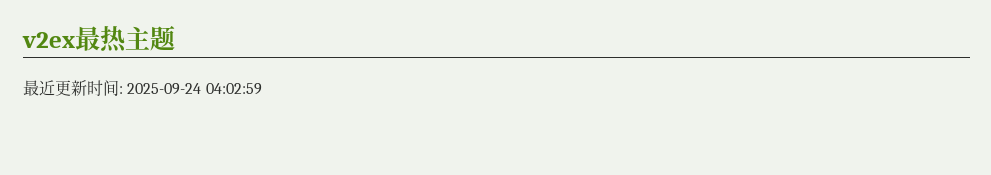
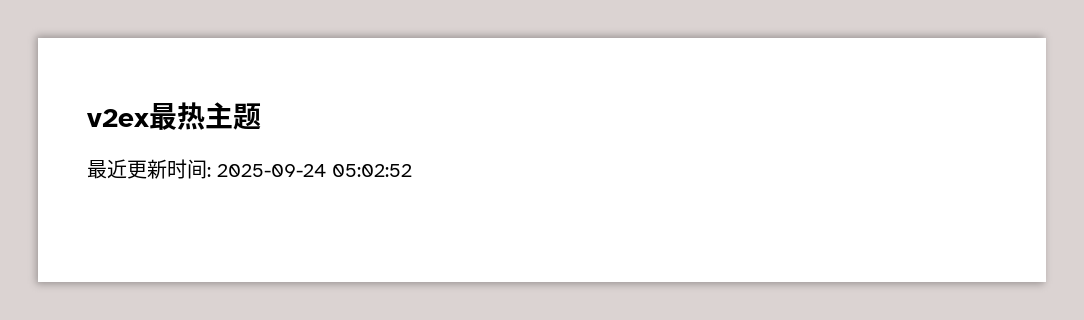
[205,83,262,95] 04:02:59 -> [332,164,412,177] 05:02:52

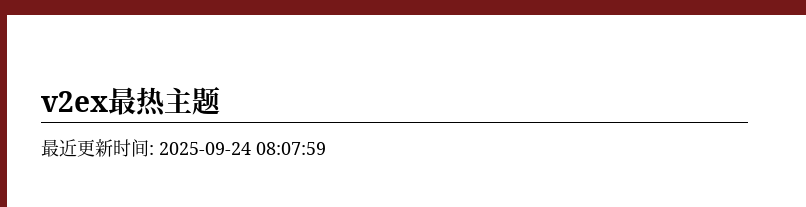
[332,164,412,177] 05:02:52 -> [256,142,326,155] 08:07:59

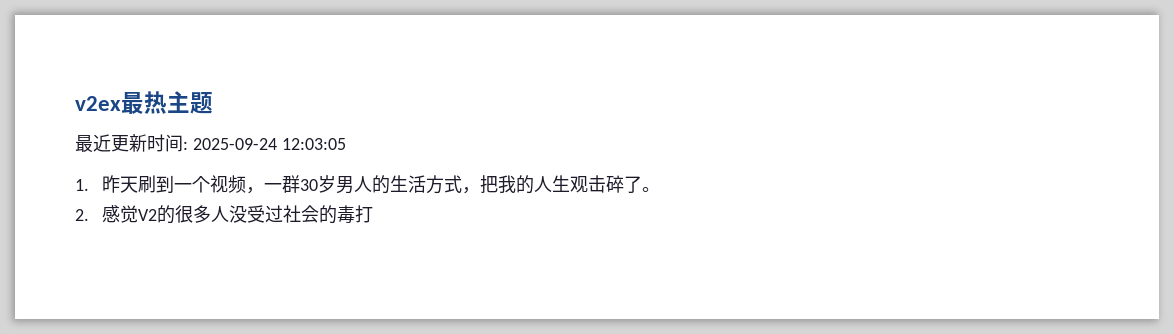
[256,142,326,155] 08:07:59 -> [281,138,346,150] [75,175,661,194] [75,205,374,224] 12:03:05 // 1.昨天刷到一个视频，一群30岁男人的生活方式，把我的人生观击碎了。 // 2.感觉V2的很多人没受过社会的毒打

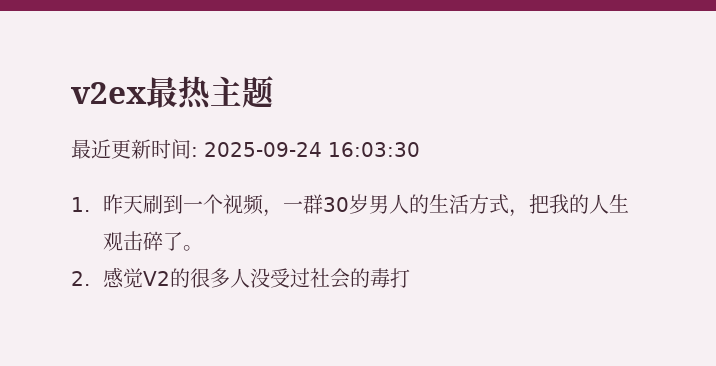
[281,138,346,150] 12:03:05 -> [328,142,420,157] 16:03:30

